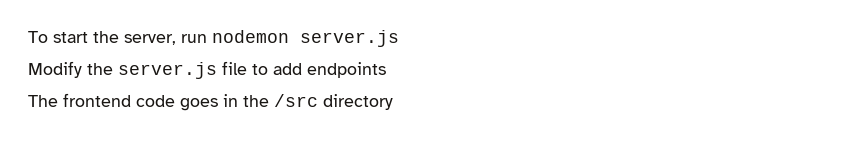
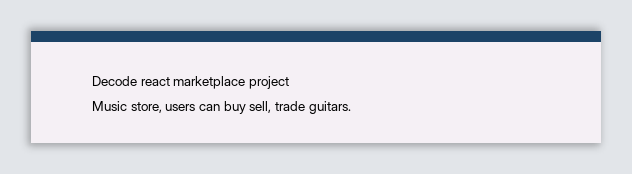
[28,30,399,47] [28,61,386,79] [28,93,393,111] To start the server, run nodemon server.js // Modify the server.js file to add endpoints // The frontend code goes in the /src directory -> [92,76,289,89] [92,101,351,114] Decode react marketplace project // Music store, users can buy sell, trade guitars.

